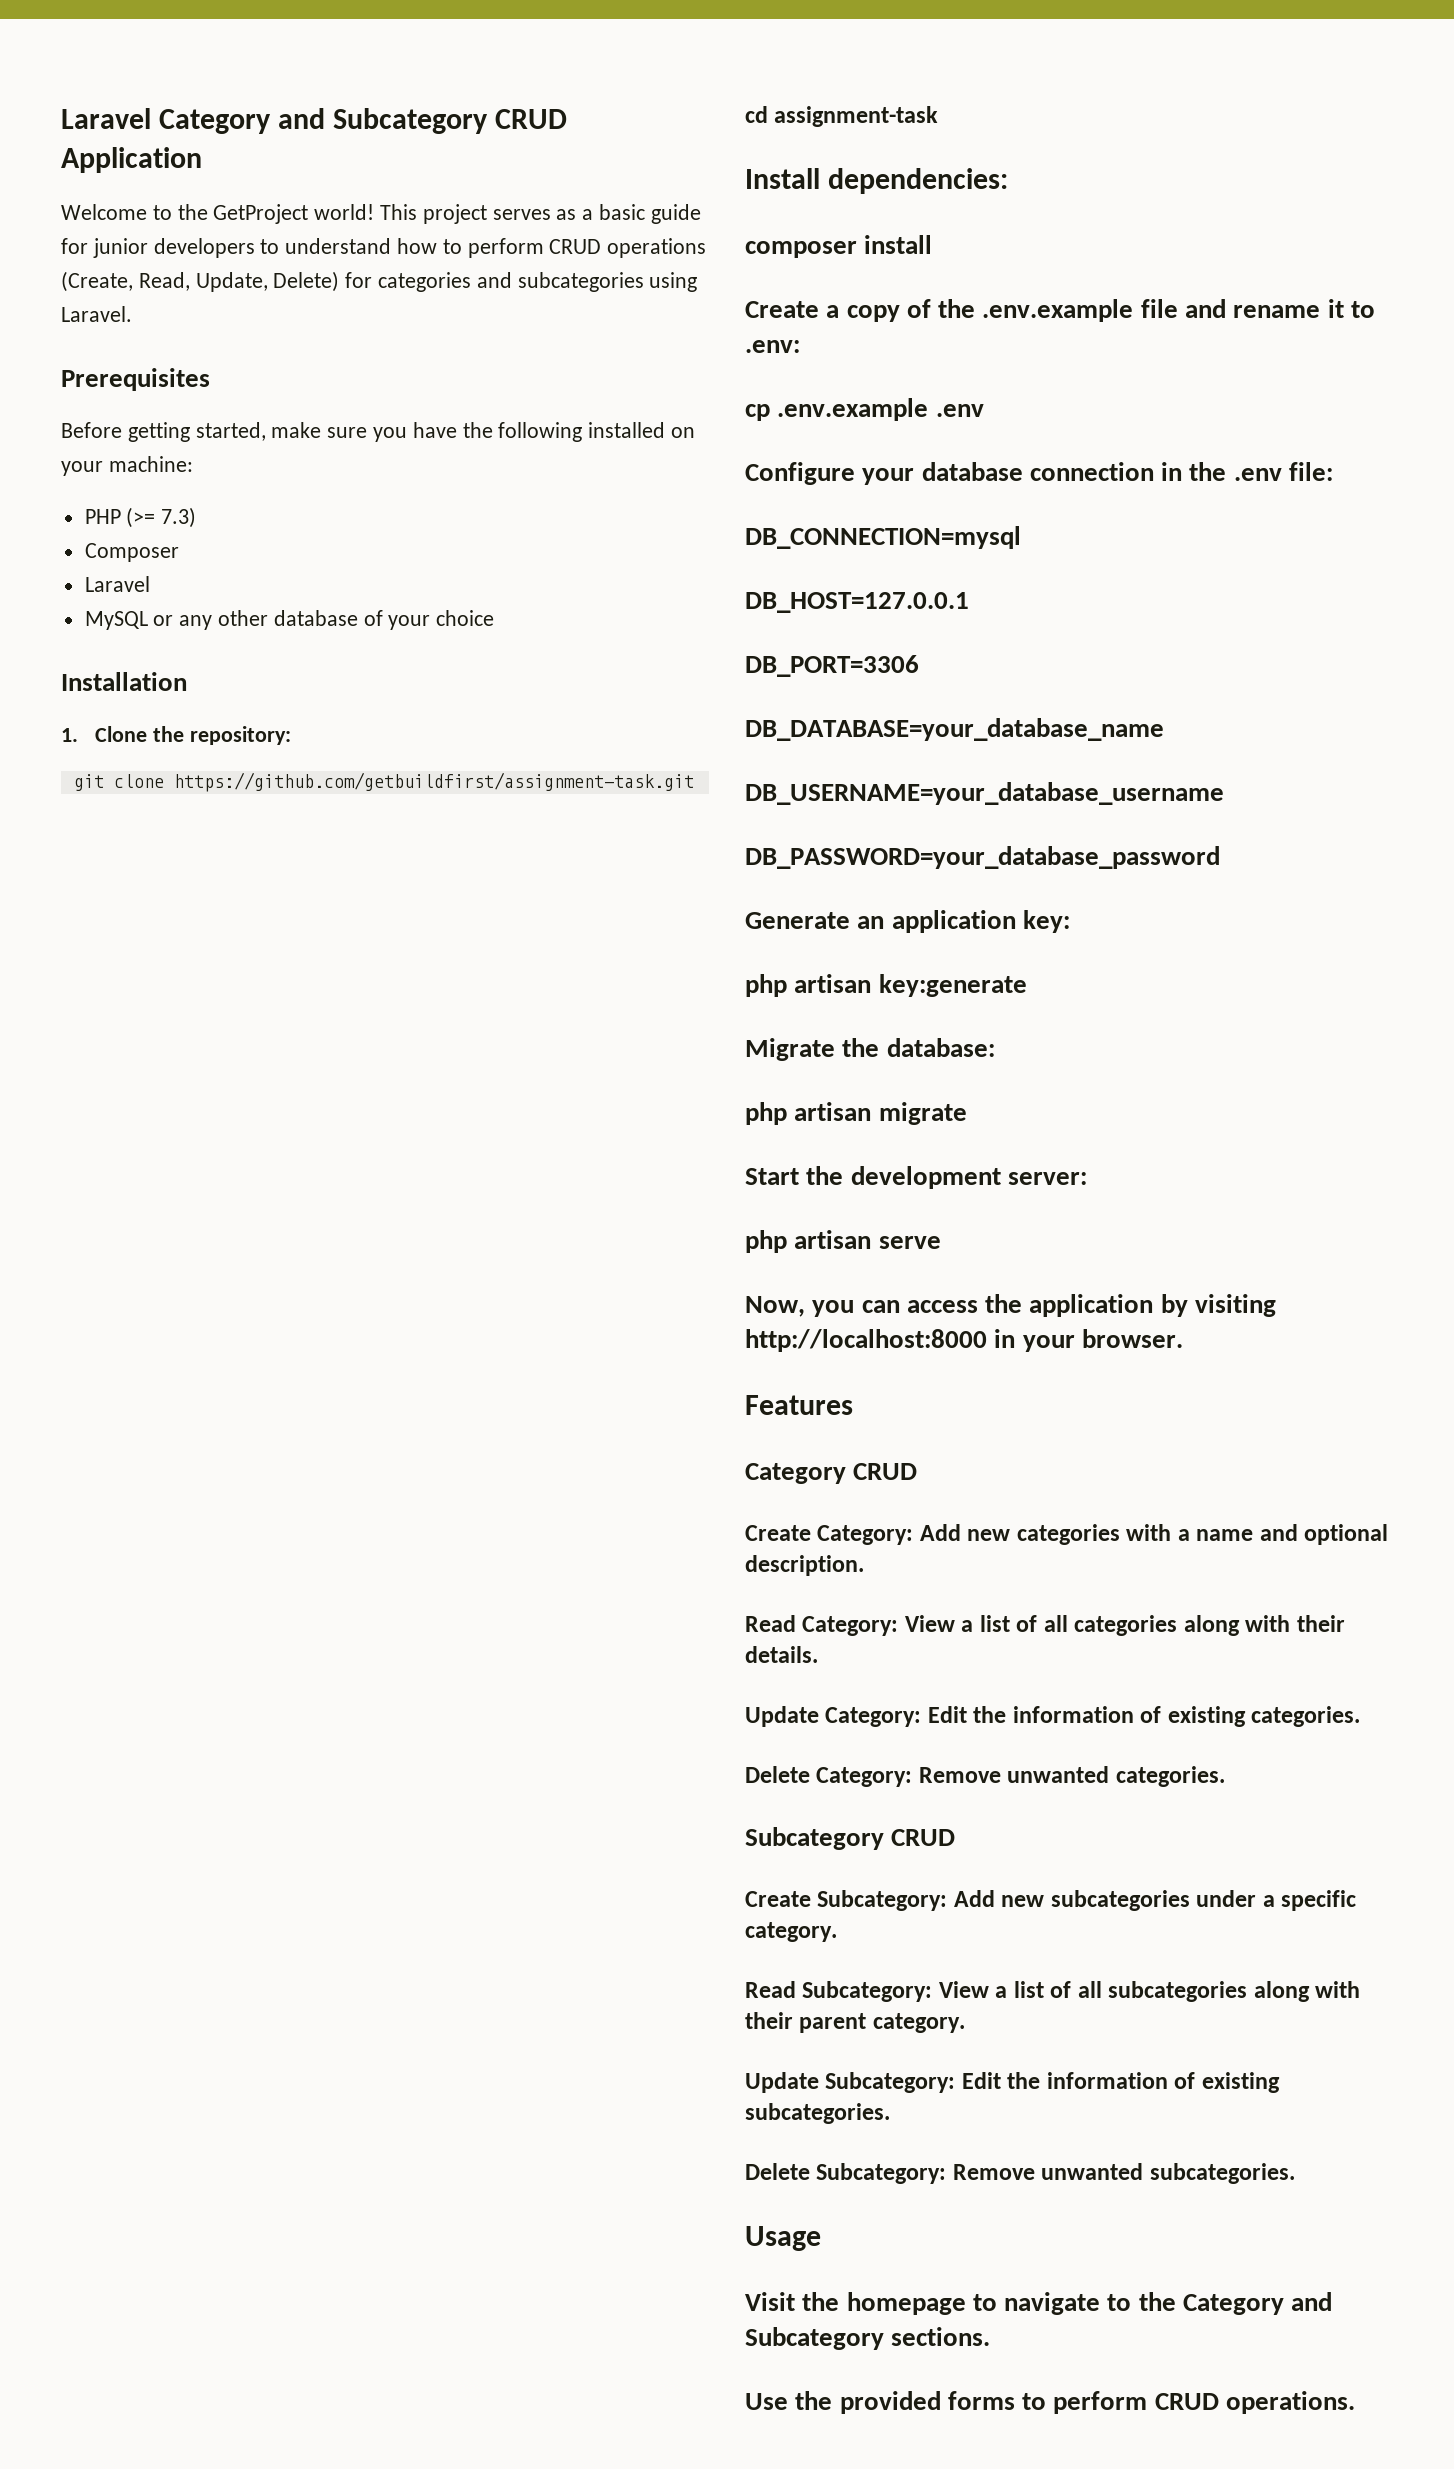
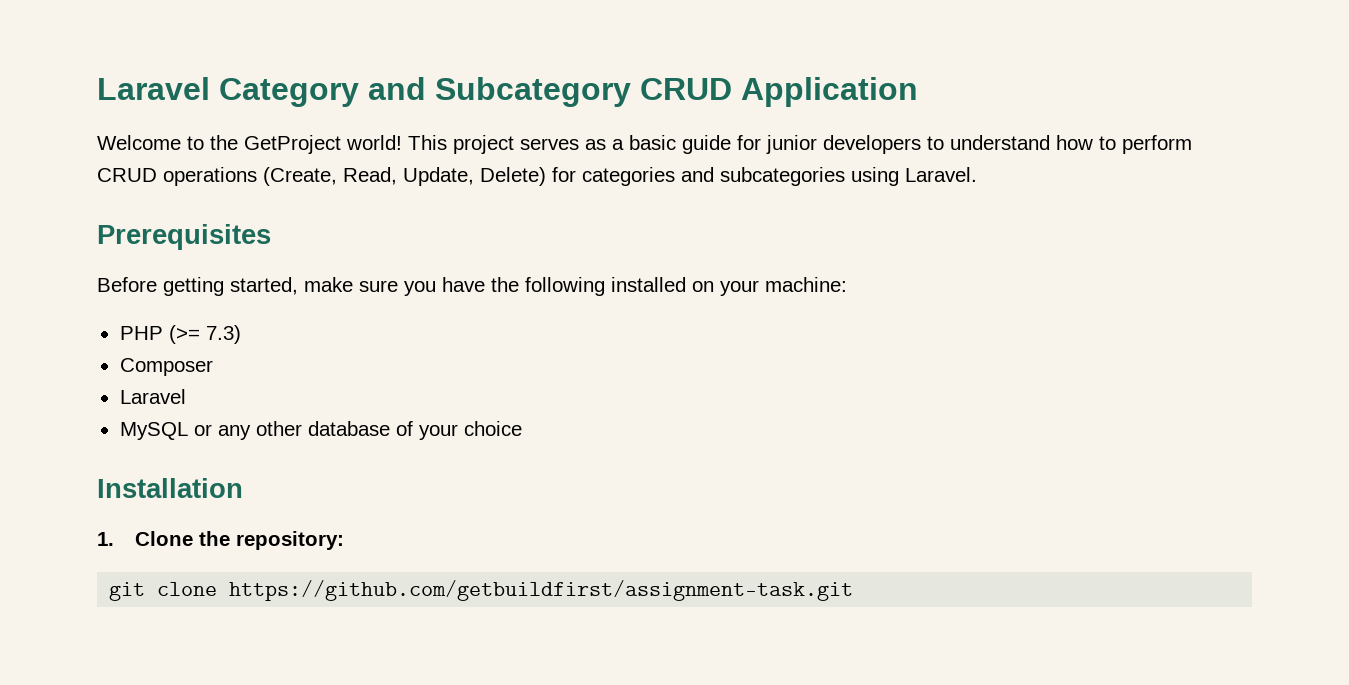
[745,106,939,127] [745,168,1009,194] [745,235,933,258] [745,299,1375,322] [745,340,800,353] [745,398,984,421] [745,462,1334,485] [745,526,1021,549] [745,592,969,613] [745,655,919,677] [745,718,1164,741] [745,782,1224,805] [745,846,1220,869] [745,910,1070,933] [745,974,1027,997] [745,1038,995,1061] [745,1102,967,1125] [745,1166,1087,1189] [745,1230,941,1253] [745,1294,1277,1317] [745,1329,1183,1352] [745,1395,853,1415] [745,1463,918,1484] [745,1524,1389,1545] [745,1555,864,1576] [745,1615,1345,1636] [745,1646,818,1663] [745,1706,1361,1727] [745,1766,1225,1787] [745,1827,956,1850] [745,1890,1357,1911] [745,1922,837,1942] [745,1981,1361,2002] [745,2012,965,2033] [745,2072,1280,2093] [745,2103,890,2124] [745,2163,1295,2184] [745,2226,821,2251] [745,2292,1333,2315] [745,2327,991,2350] [745,2391,1356,2414] // cd assignment-task // Install dependencies: // composer install // Create a copy of the .env.example file and rename it to .env: // cp .env.example .env // Configure your database connection in the .env file: // DB_CONNECTION=mysql // DB_HOST=127.0.0.1 // DB_PORT=3306 // DB_DATABASE=your_database_name // DB_USERNAME=your_database_username // DB_PASSWORD=your_database_password // Generate an application key: // php artisan key:generate // Migrate the database: // php artisan migrate // Start the development server: // php artisan serve // Now, you can access the application by visiting http://localhost:8000 in your browser. // Features // Category CRUD // Create Category: Add new categories with a name and optional description. // Read Category: View a list of all categories along with their details. // Update Category: Edit the information of existing categories. // Delete Category: Remove unwanted categories. // Subcategory CRUD // Create Subcategory: Add new subcategories under a specific category. // Read Subcategory: View a list of all subcategories along with their parent category. // Update Subcategory: Edit the information of existing subcategories. // Delete Subcategory: Remove unwanted subcategories. // Usage // Visit the homepage to navigate to the Category and Subcategory sections. // Use the provided forms to perform CRUD operations. -> (854, 590) none

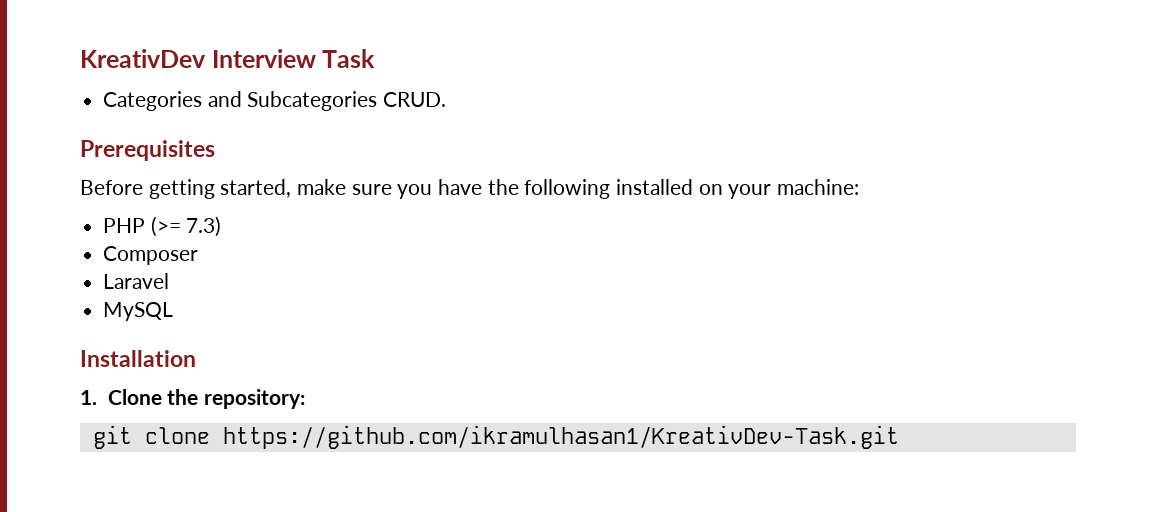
[97,77,918,107] [97,135,1192,154] [97,167,977,186] Laravel Category and Subcategory CRUD Application // Welcome to the GetProject world! This project serves as a basic guide for junior developers to understand how to perform CRUD operations (Create, Read, Update, Delete) for categories and subcategories using Laravel. -> [80,49,376,68] [103,91,447,111] KreativDev Interview Task // Categories and Subcategories CRUD.
[193,421,522,440] or any other database of your choice -> (174, 311) none
[229,580,854,601] https://github.com/getbuildfirst/assignment-task.git -> [222,425,899,449] https://github.com/ikramulhasan1/KreativDev-Task.git

